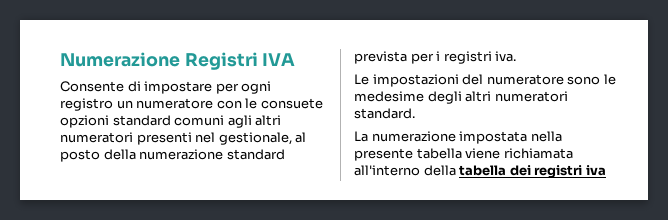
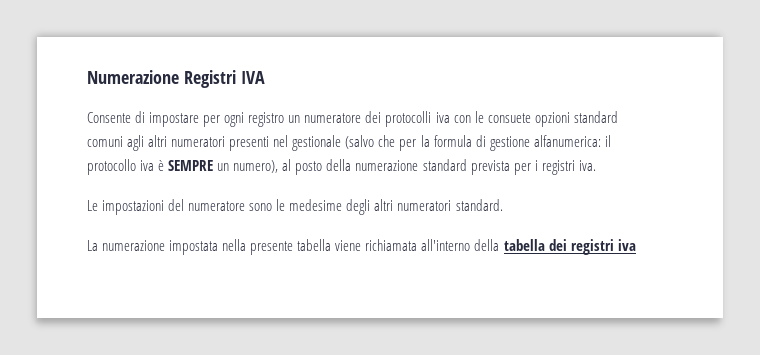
(214, 103) none -> [365,111,450,127] dei protocolli iva
[218,132,292,145] gestionale, -> [292,135,611,151] [87,159,279,175] gestionale (salvo che per la formula di gestione alfanumerica: il protocollo iva è SEMPRE un numero),

